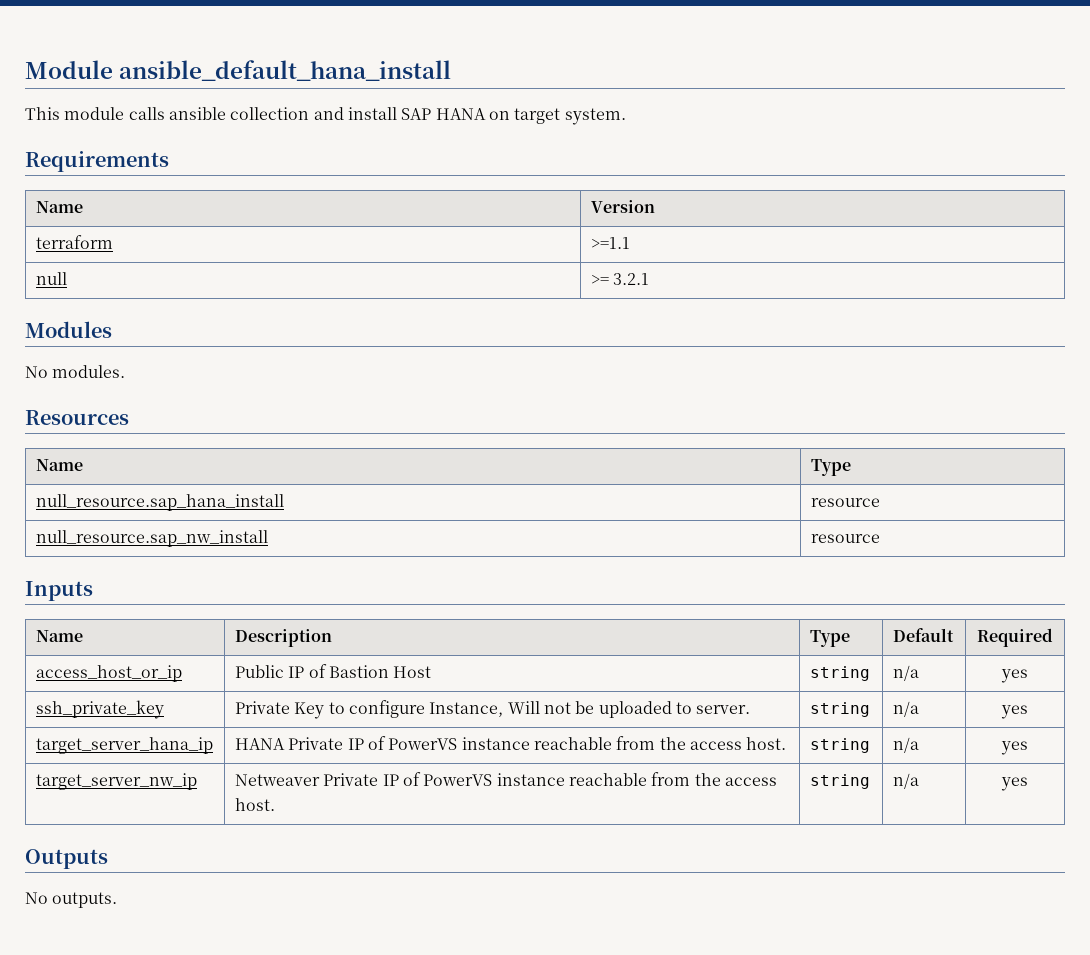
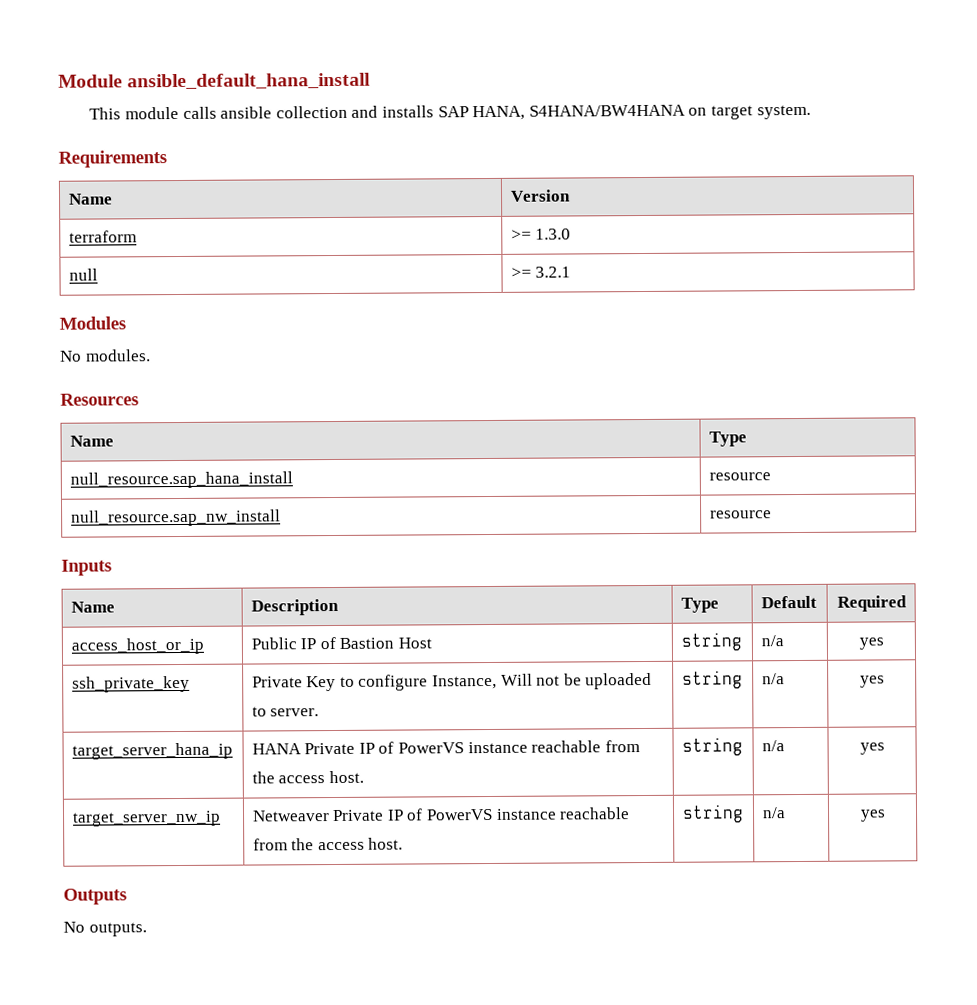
[347,107,486,120] install SAP HANA -> [382,104,686,121] installs SAP HANA, S4HANA/BW4HANA
[590,237,630,249] >=1.1 -> [510,228,572,240] >= 1.3.0

